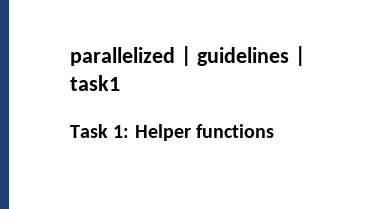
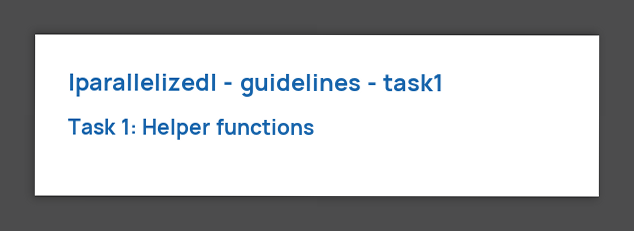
[70,46,305,66] parallelized | guidelines | -> [68,73,379,98] |parallelized| - guidelines -

